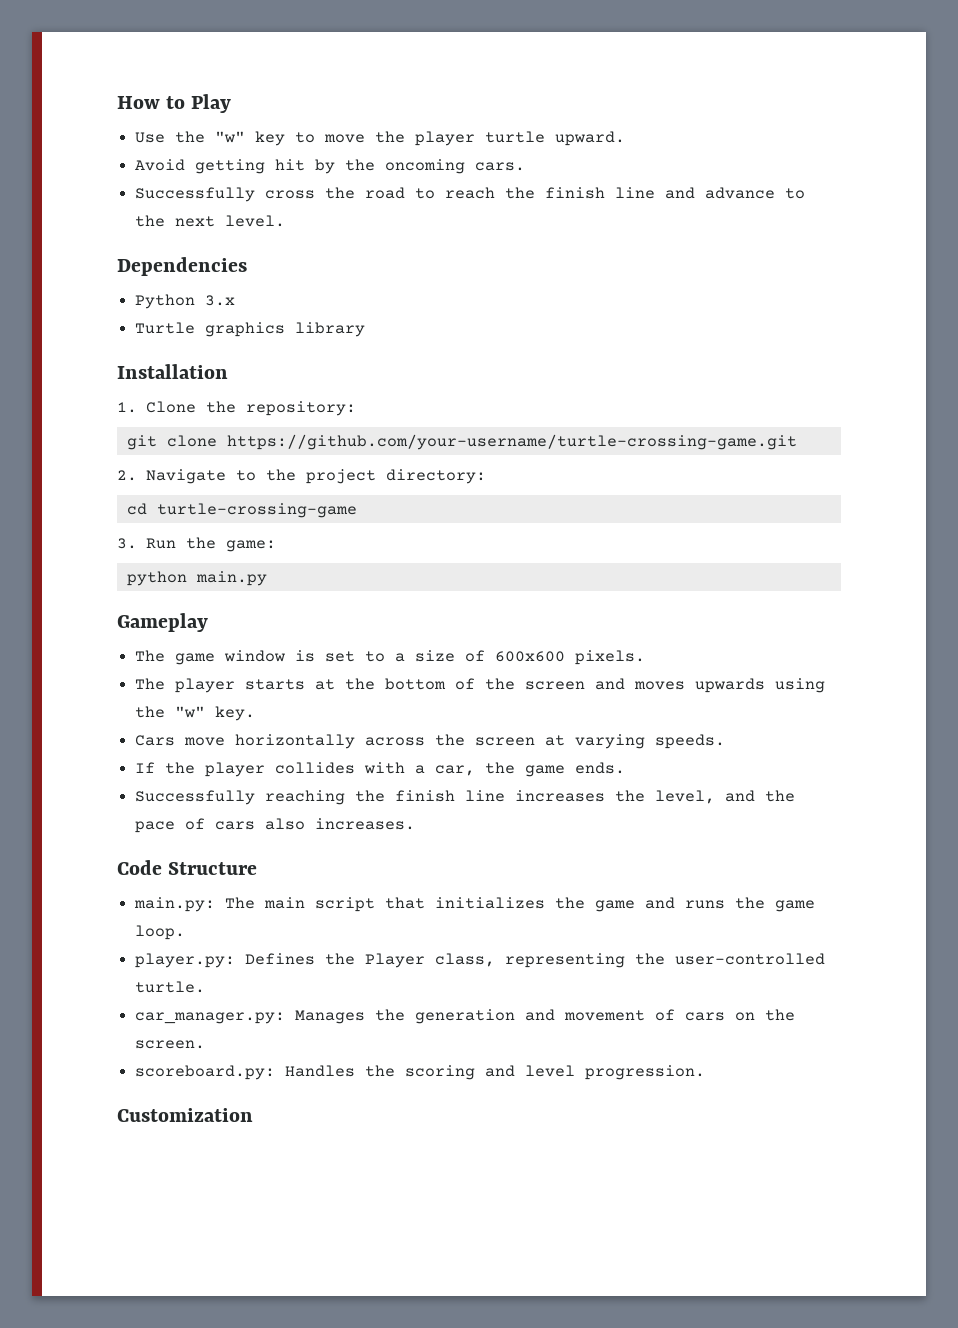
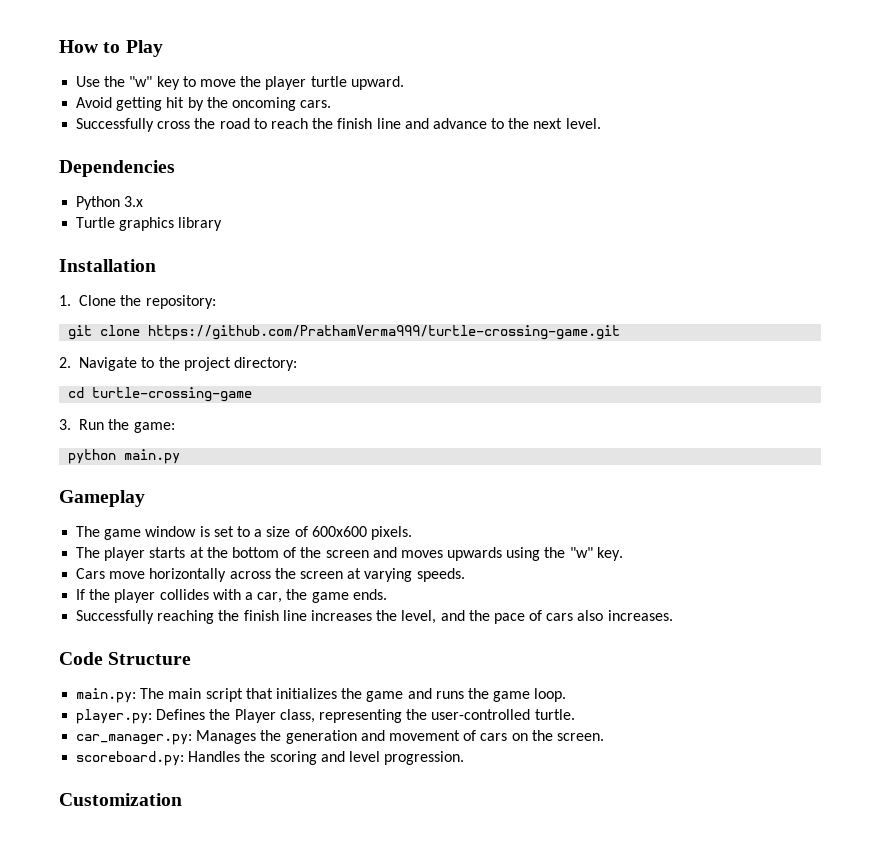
[226,434,797,450] https://github.com/your-username/turtle-crossing-game.git -> [148,325,621,340] https://github.com/PrathamVerma999/turtle-crossing-game.git

